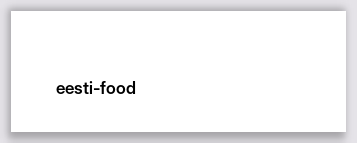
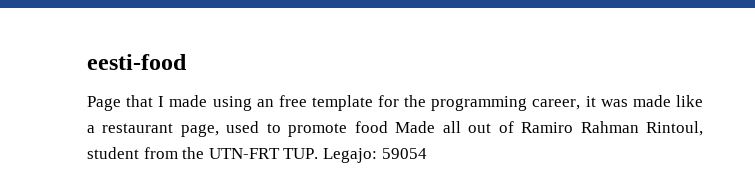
(136, 87) none -> [87,95,703,111] [87,121,703,137] [87,147,427,163] // Page that I made using an free template for the programming career, it was made like a restaurant page, used to promote food Made all out of Ramiro Rahman Rintoul, student from the UTN-FRT TUP. Legajo: 59054

